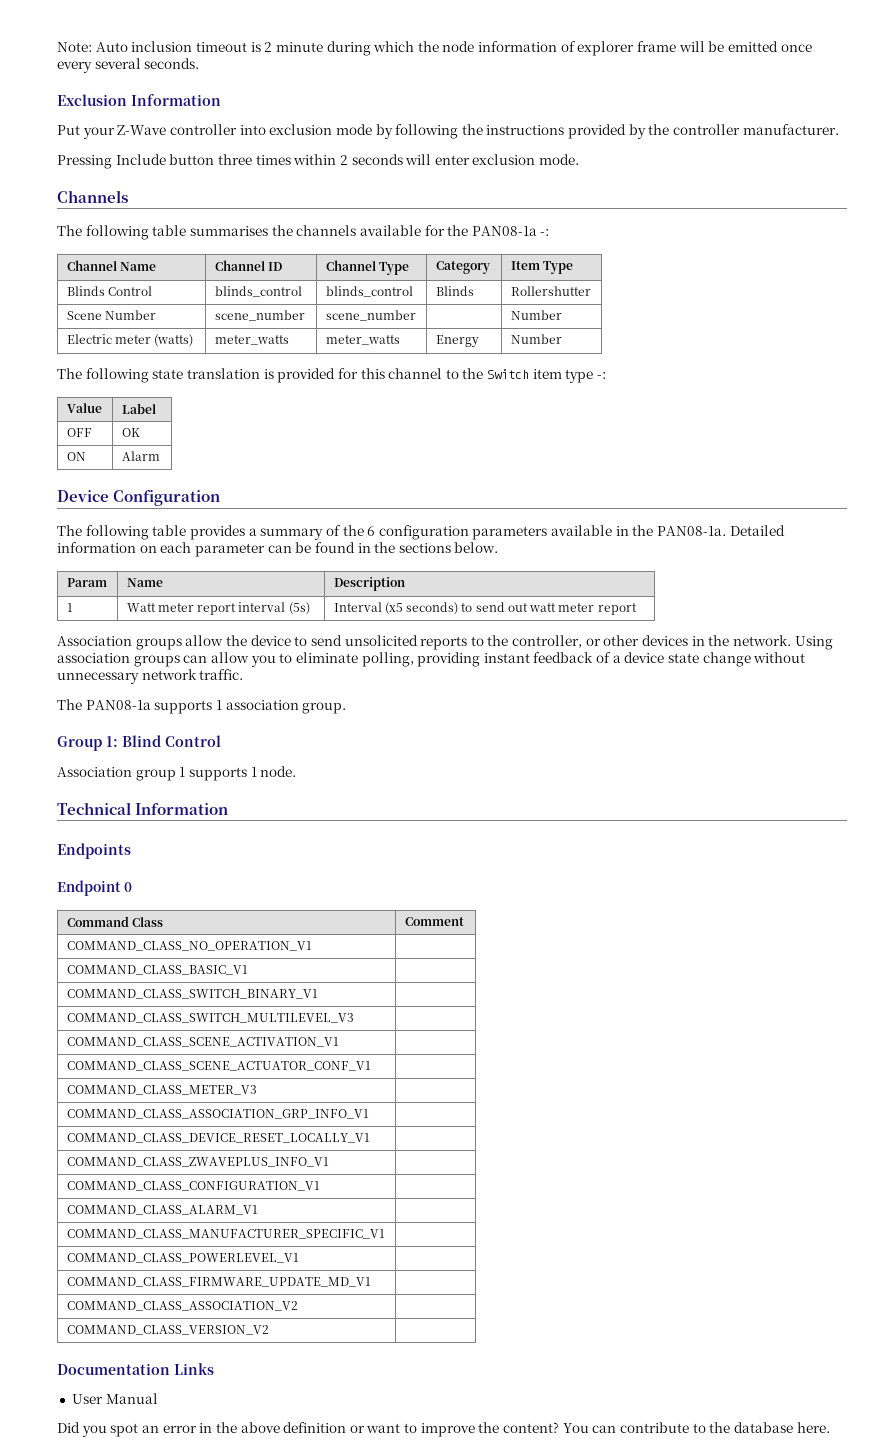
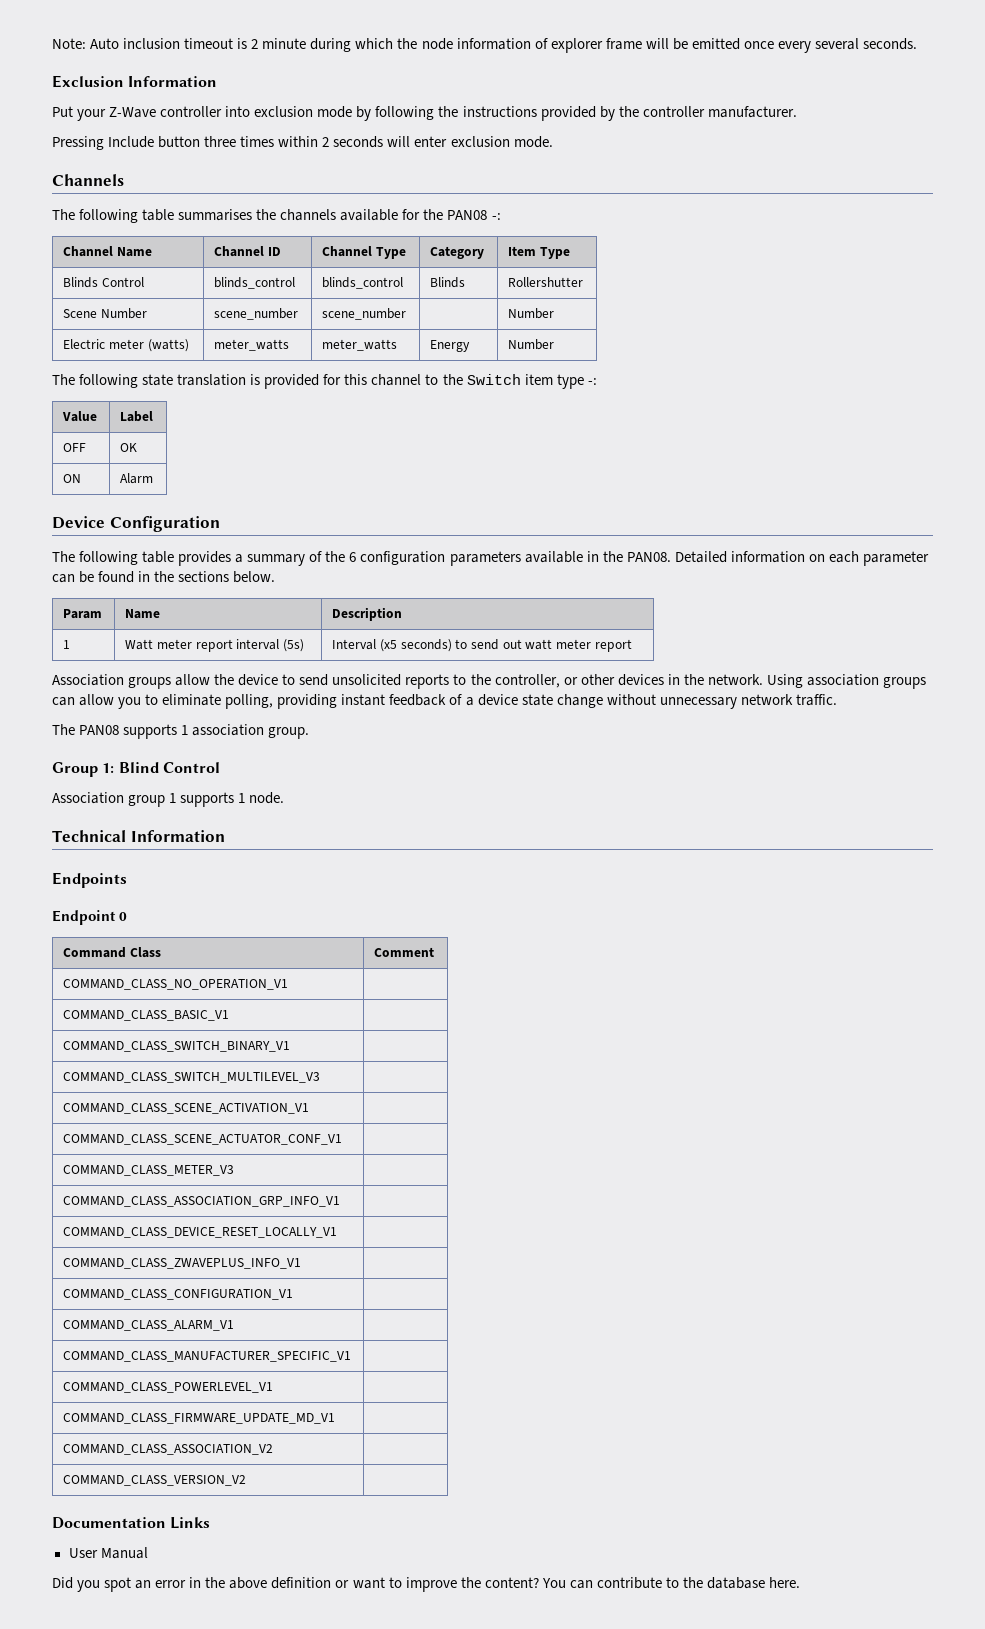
[471,226,537,236] PAN08-1a -> [447,210,488,220] PAN08
[657,526,727,536] PAN08-1a. -> [626,552,671,562] PAN08.
[85,700,151,710] PAN08-1a -> [79,725,120,735] PAN08

